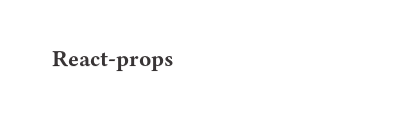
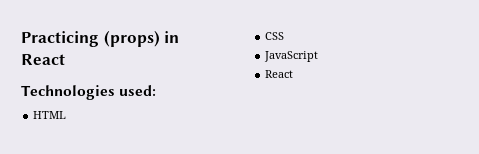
[51,50,175,72] React-props -> [21,30,180,47] [21,54,65,65] [21,85,157,100] [33,111,67,119] [265,32,285,40] [264,51,319,62] [265,70,294,78] Practicing (props) in React // Technologies used: // HTML // CSS // JavaScript // React

